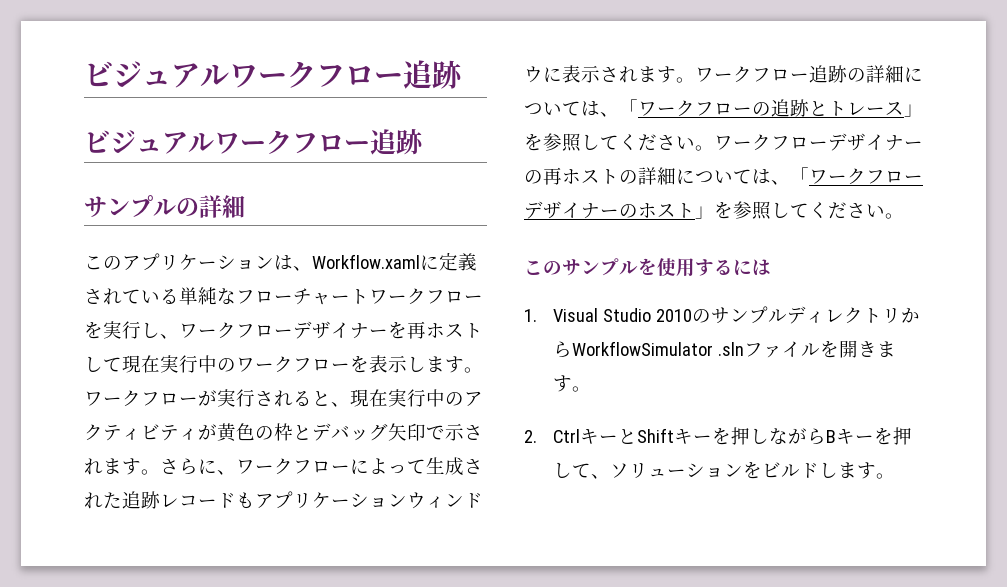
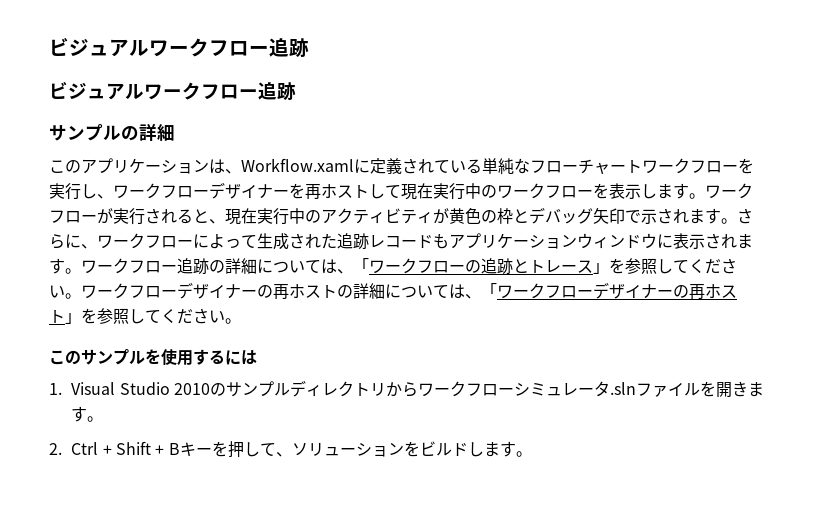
(638, 211) none -> [689,284,705,300] 再
[571,341,713,356] WorkflowSimulator -> [417,381,610,397] ワークフローシミュレータ
[579,427,826,445] キーとShiftキーを押しながら -> [102,441,165,455] + Shift +

